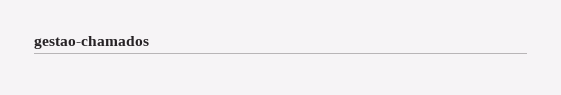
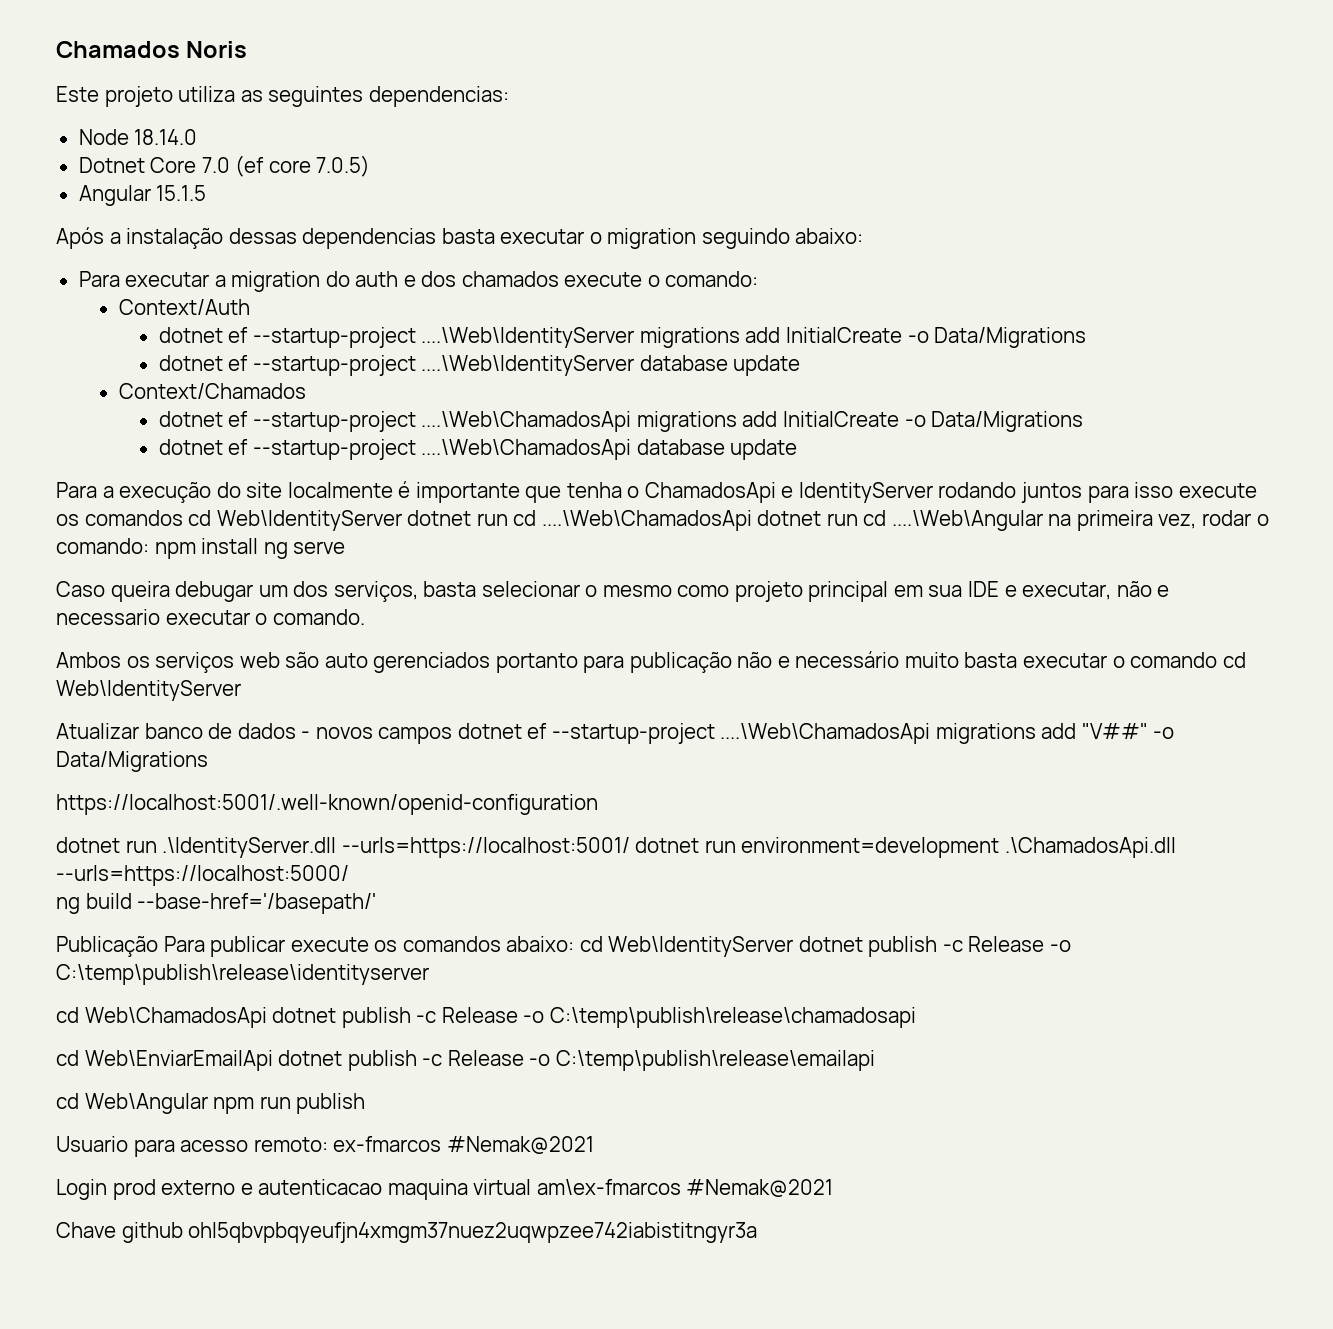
[34,36,149,49] gestao-chamados -> [56,41,248,58] [56,86,509,107] [78,129,198,145] [78,155,371,177] [78,185,207,206] [56,227,864,249] [78,271,759,292] [118,299,250,315] [158,327,1087,348] [158,355,801,376] [118,383,306,399] [158,411,1084,432] [158,439,798,460] [56,481,1257,503] [56,510,1269,531] [56,538,346,559] [56,581,1170,602] [56,609,365,625] [56,651,1246,673] [56,680,241,701] [56,723,1175,744] [56,751,208,772] [56,794,598,815] [56,837,1176,858] [56,865,349,886] [56,893,377,914] [56,936,1071,957] [56,964,429,985] [56,1007,916,1028] [56,1050,875,1071] [56,1093,366,1114] [56,1136,594,1157] [56,1179,834,1200] [56,1222,758,1243] Chamados Noris // Este projeto utiliza as seguintes dependencias: // Node 18.14.0 // Dotnet Core 7.0 (ef core 7.0.5) // Angular 15.1.5 // Após a instalação dessas dependencias basta executar o migration seguindo abaixo: // Para executar a migration do auth e dos chamados execute o comando: // Context/Auth // dotnet ef --startup-project ....\Web\IdentityServer migrations add InitialCreate -o Data/Migrations // dotnet ef --startup-project ....\Web\IdentityServer database update // Context/Chamados // dotnet ef --startup-project ....\Web\ChamadosApi migrations add InitialCreate -o Data/Migrations // dotnet ef --startup-project ....\Web\ChamadosApi database update // Para a execução do site localmente é importante que tenha o ChamadosApi e IdentityServer rodando juntos para isso execute os comandos cd Web\IdentityServer dotnet run cd ....\Web\ChamadosApi dotnet run cd ....\Web\Angular na primeira vez, rodar o comando: npm install ng serve // Caso queira debugar um dos serviços, basta selecionar o mesmo como projeto principal em sua IDE e executar, não e necessario executar o comando. // Ambos os serviços web são auto gerenciados portanto para publicação não e necessário muito basta executar o comando cd Web\IdentityServer // Atualizar banco de dados - novos campos dotnet ef --startup-project ....\Web\ChamadosApi migrations add "V##" -o Data/Migrations // https://localhost:5001/.well-known/openid-configuration // dotnet run .\IdentityServer.dll --urls=https://localhost:5001/ dotnet run environment=development .\ChamadosApi.dll --urls=https://localhost:5000/ // ng build --base-href='/basepath/' // Publicação Para publicar execute os comandos abaixo: cd Web\IdentityServer dotnet publish -c Release -o C:\temp\publish\release\identityserver // cd Web\ChamadosApi dotnet publish -c Release -o C:\temp\publish\release\chamadosapi // cd Web\EnviarEmailApi dotnet publish -c Release -o C:\temp\publish\release\emailapi // cd Web\Angular npm run publish // Usuario para acesso remoto: ex-fmarcos #Nemak@2021 // Login prod externo e autenticacao maquina virtual am\ex-fmarcos #Nemak@2021 // Chave github ohl5qbvpbqyeufjn4xmgm37nuez2uqwpzee742iabistitngyr3a

